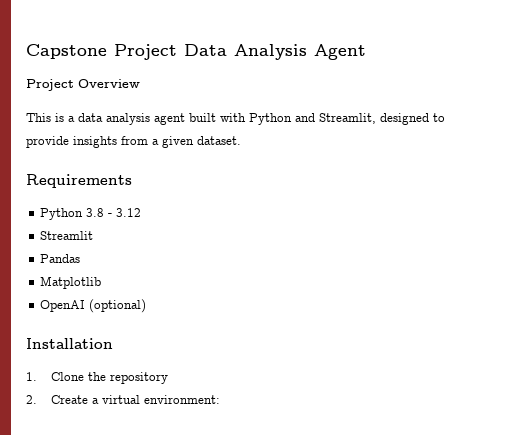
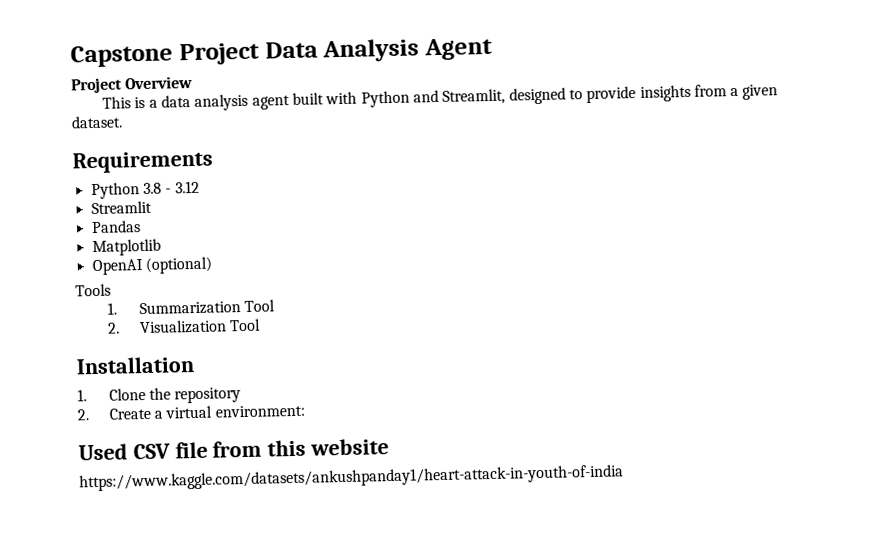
(147, 306) none -> [75,283,111,297] [106,299,276,316] [106,318,262,335] // Tools // 1. Summarization Tool // 2. Visualization Tool
(221, 399) none -> [78,438,390,461] [79,464,624,492] // Used CSV file from this website // https://www.kaggle.com/datasets/ankushpanday1/heart-attack-in-youth-of-india

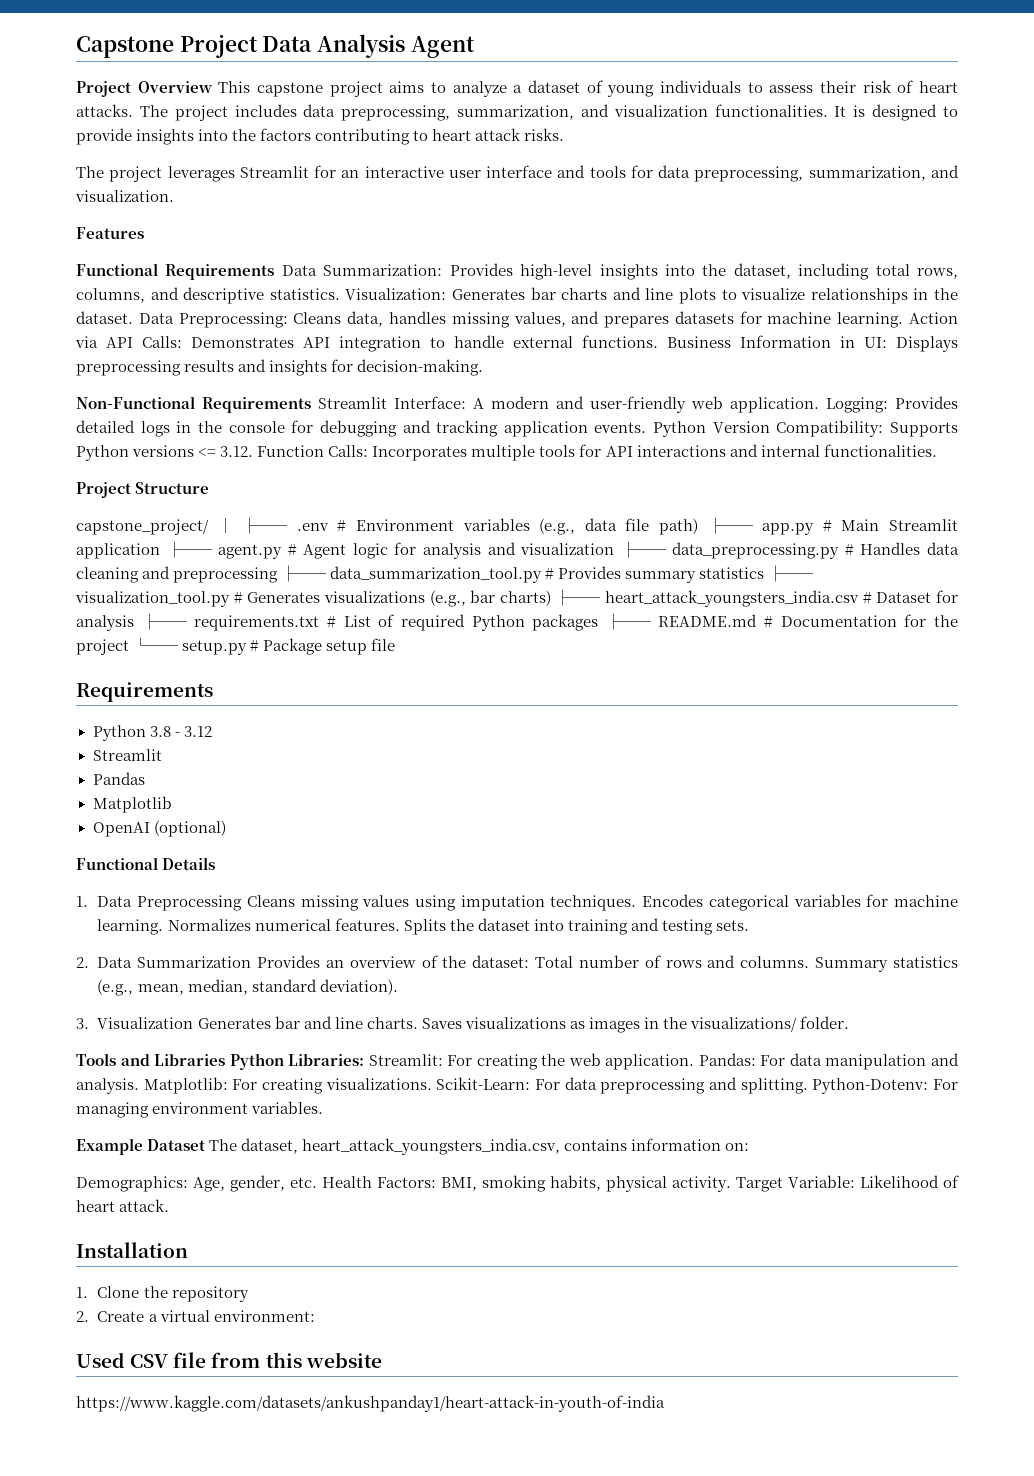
[102,84,779,111] [71,115,123,129] // This is a data analysis agent built with Python and Streamlit, designed to provide insights from a given dataset. -> [218,80,958,97] [76,104,958,121] [76,128,565,145] [76,165,959,182] [75,190,174,202] [76,227,144,239] [76,263,958,280] [76,287,959,304] [76,311,959,328] [75,335,958,352] [76,359,484,376] [76,396,958,413] [76,420,958,437] [76,444,937,461] [76,482,210,498] [76,517,959,535] [76,541,959,559] [76,565,814,583] [75,589,958,607] [76,613,958,631] [76,637,396,655] This capstone project aims to analyze a dataset of young individuals to assess their risk of heart attacks. The project includes data preprocessing, summarization, and visualization functionalities. It is designed to provide insights into the factors contributing to heart attack risks. // The project leverages Streamlit for an interactive user interface and tools for data preprocessing, summarization, and visualization. // Features // Functional Requirements Data Summarization: Provides high-level insights into the dataset, including total rows, columns, and descriptive statistics. Visualization: Generates bar charts and line plots to visualize relationships in the dataset. Data Preprocessing: Cleans data, handles missing values, and prepares datasets for machine learning. Action via API Calls: Demonstrates API integration to handle external functions. Business Information in UI: Displays preprocessing results and insights for decision-making. // Non-Functional Requirements Streamlit Interface: A modern and user-friendly web application. Logging: Provides detailed logs in the console for debugging and tracking application events. Python Version Compatibility: Supports Python versions <= 3.12. Function Calls: Incorporates multiple tools for API interactions and internal functionalities. // Project Structure // capstone_project/ │ ├── .env # Environment variables (e.g., data file path) ├── app.py # Main Streamlit application ├── agent.py # Agent logic for analysis and visualization ├── data_preprocessing.py # Handles data cleaning and preprocessing ├── data_summarization_tool.py # Provides summary statistics ├── visualization_tool.py # Generates visualizations (e.g., bar charts) ├── heart_attack_youngsters_india.csv # Dataset for analysis ├── requirements.txt # List of required Python packages ├── README.md # Documentation for the project └── setup.py # Package setup file
[75,283,111,297] [106,299,276,316] [106,318,262,335] Tools // 1. Summarization Tool // 2. Visualization Tool -> [76,857,216,870] [76,894,959,911] [97,918,750,935] [76,955,959,972] [97,979,398,996] [76,1016,850,1033] [76,1053,959,1070] [76,1077,958,1094] [76,1101,324,1118] [76,1138,750,1155] [76,1175,959,1192] [76,1199,170,1212] Functional Details // 1. Data Preprocessing Cleans missing values using imputation techniques. Encodes categorical variables for machine learning. Normalizes numerical features. Splits the dataset into training and testing sets. // 2. Data Summarization Provides an overview of the dataset: Total number of rows and columns. Summary statistics (e.g., mean, median, standard deviation). // 3. Visualization Generates bar and line charts. Saves visualizations as images in the visualizations/ folder. // Tools and Libraries Python Libraries: Streamlit: For creating the web application. Pandas: For data manipulation and analysis. Matplotlib: For creating visualizations. Scikit-Learn: For data preprocessing and splitting. Python-Dotenv: For managing environment variables. // Example Dataset The dataset, heart_attack_youngsters_india.csv, contains information on: // Demographics: Age, gender, etc. Health Factors: BMI, smoking habits, physical activity. Target Variable: Likelihood of heart attack.

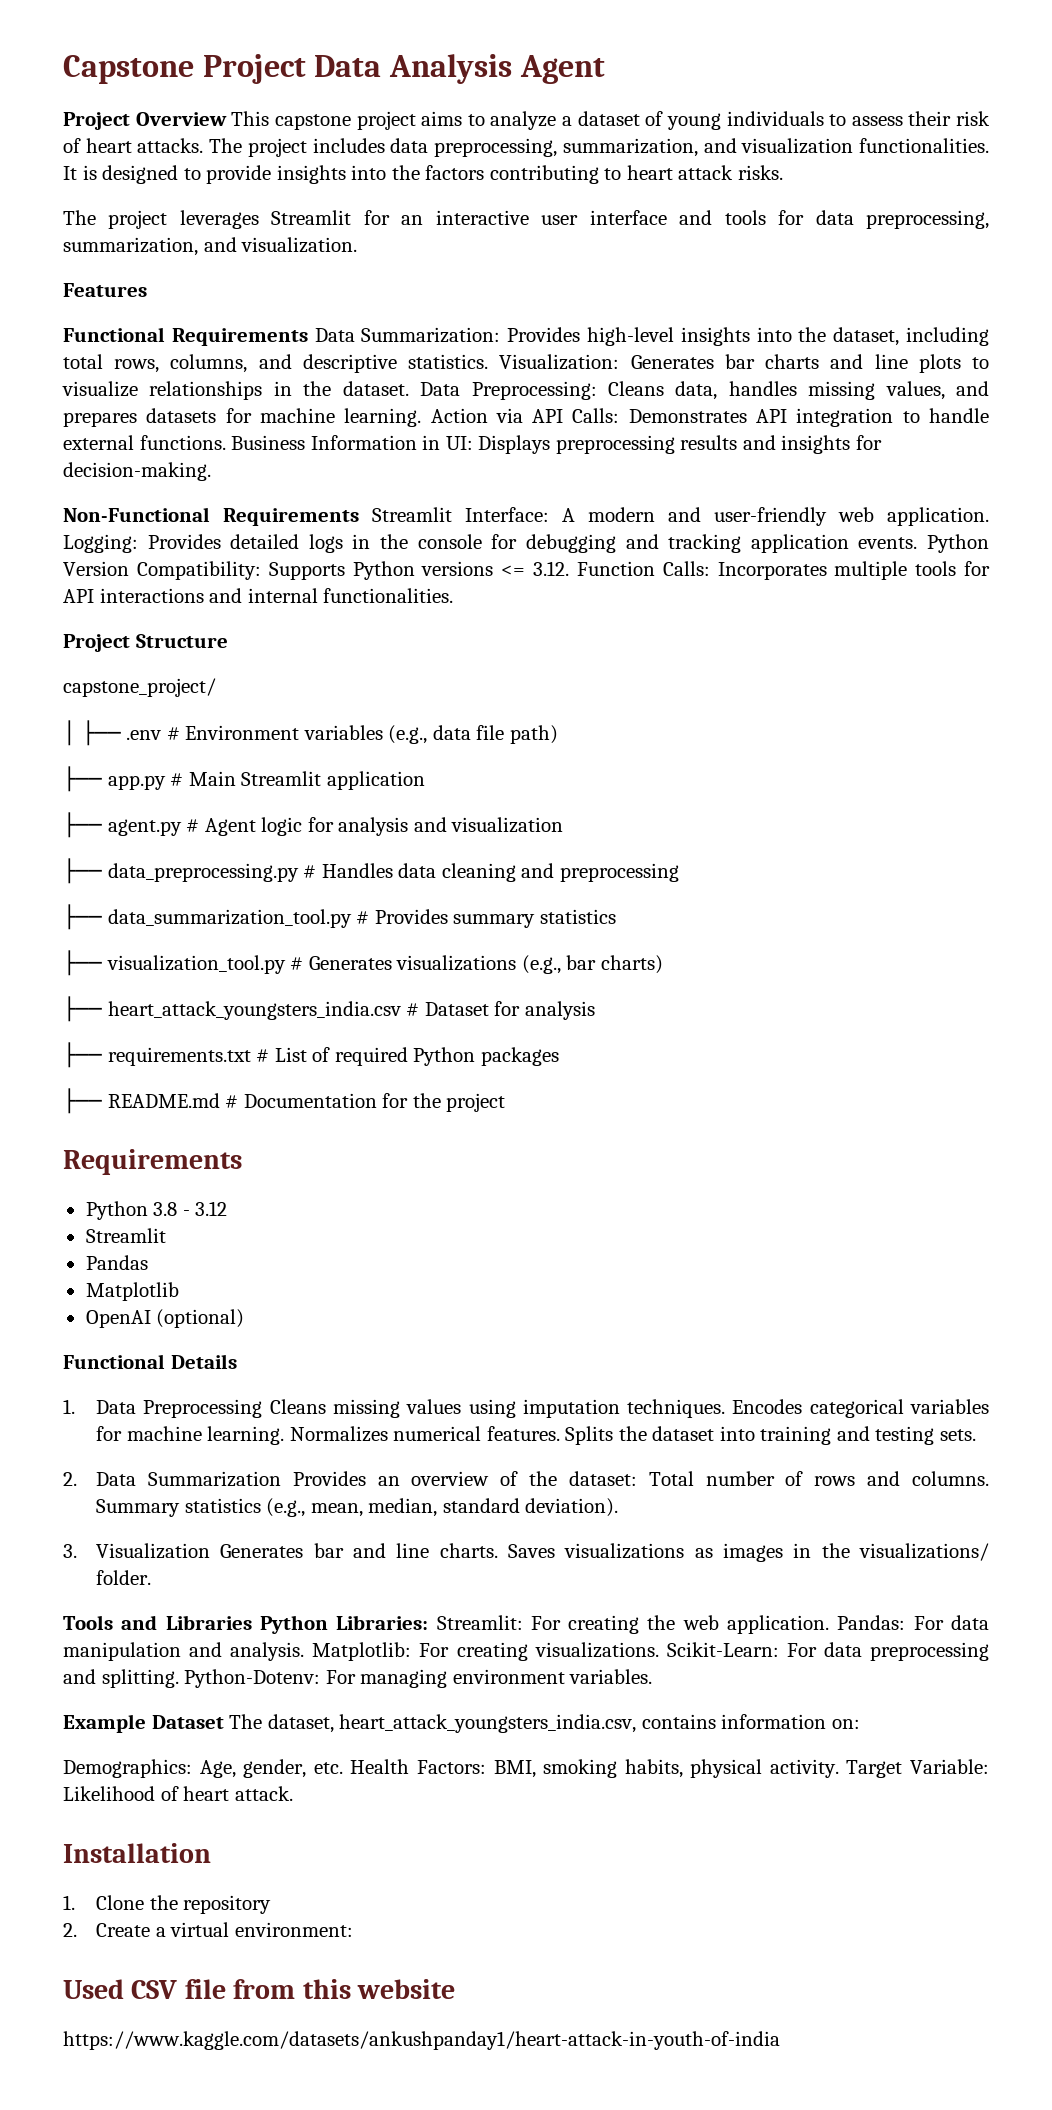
(209, 527) none -> (216, 687) //
(699, 526) none -> (558, 734) //
(160, 551) none -> (425, 780) //
(615, 549) none -> (564, 825) //
(279, 575) none -> (679, 872) //
(765, 573) none -> (616, 916) //
(551, 598) none -> (663, 964) //
(134, 623) none -> (595, 1010) //
(599, 622) none -> (559, 1056) //
[133,637,396,655] └── setup.py # Package setup file -> (506, 1102) none

